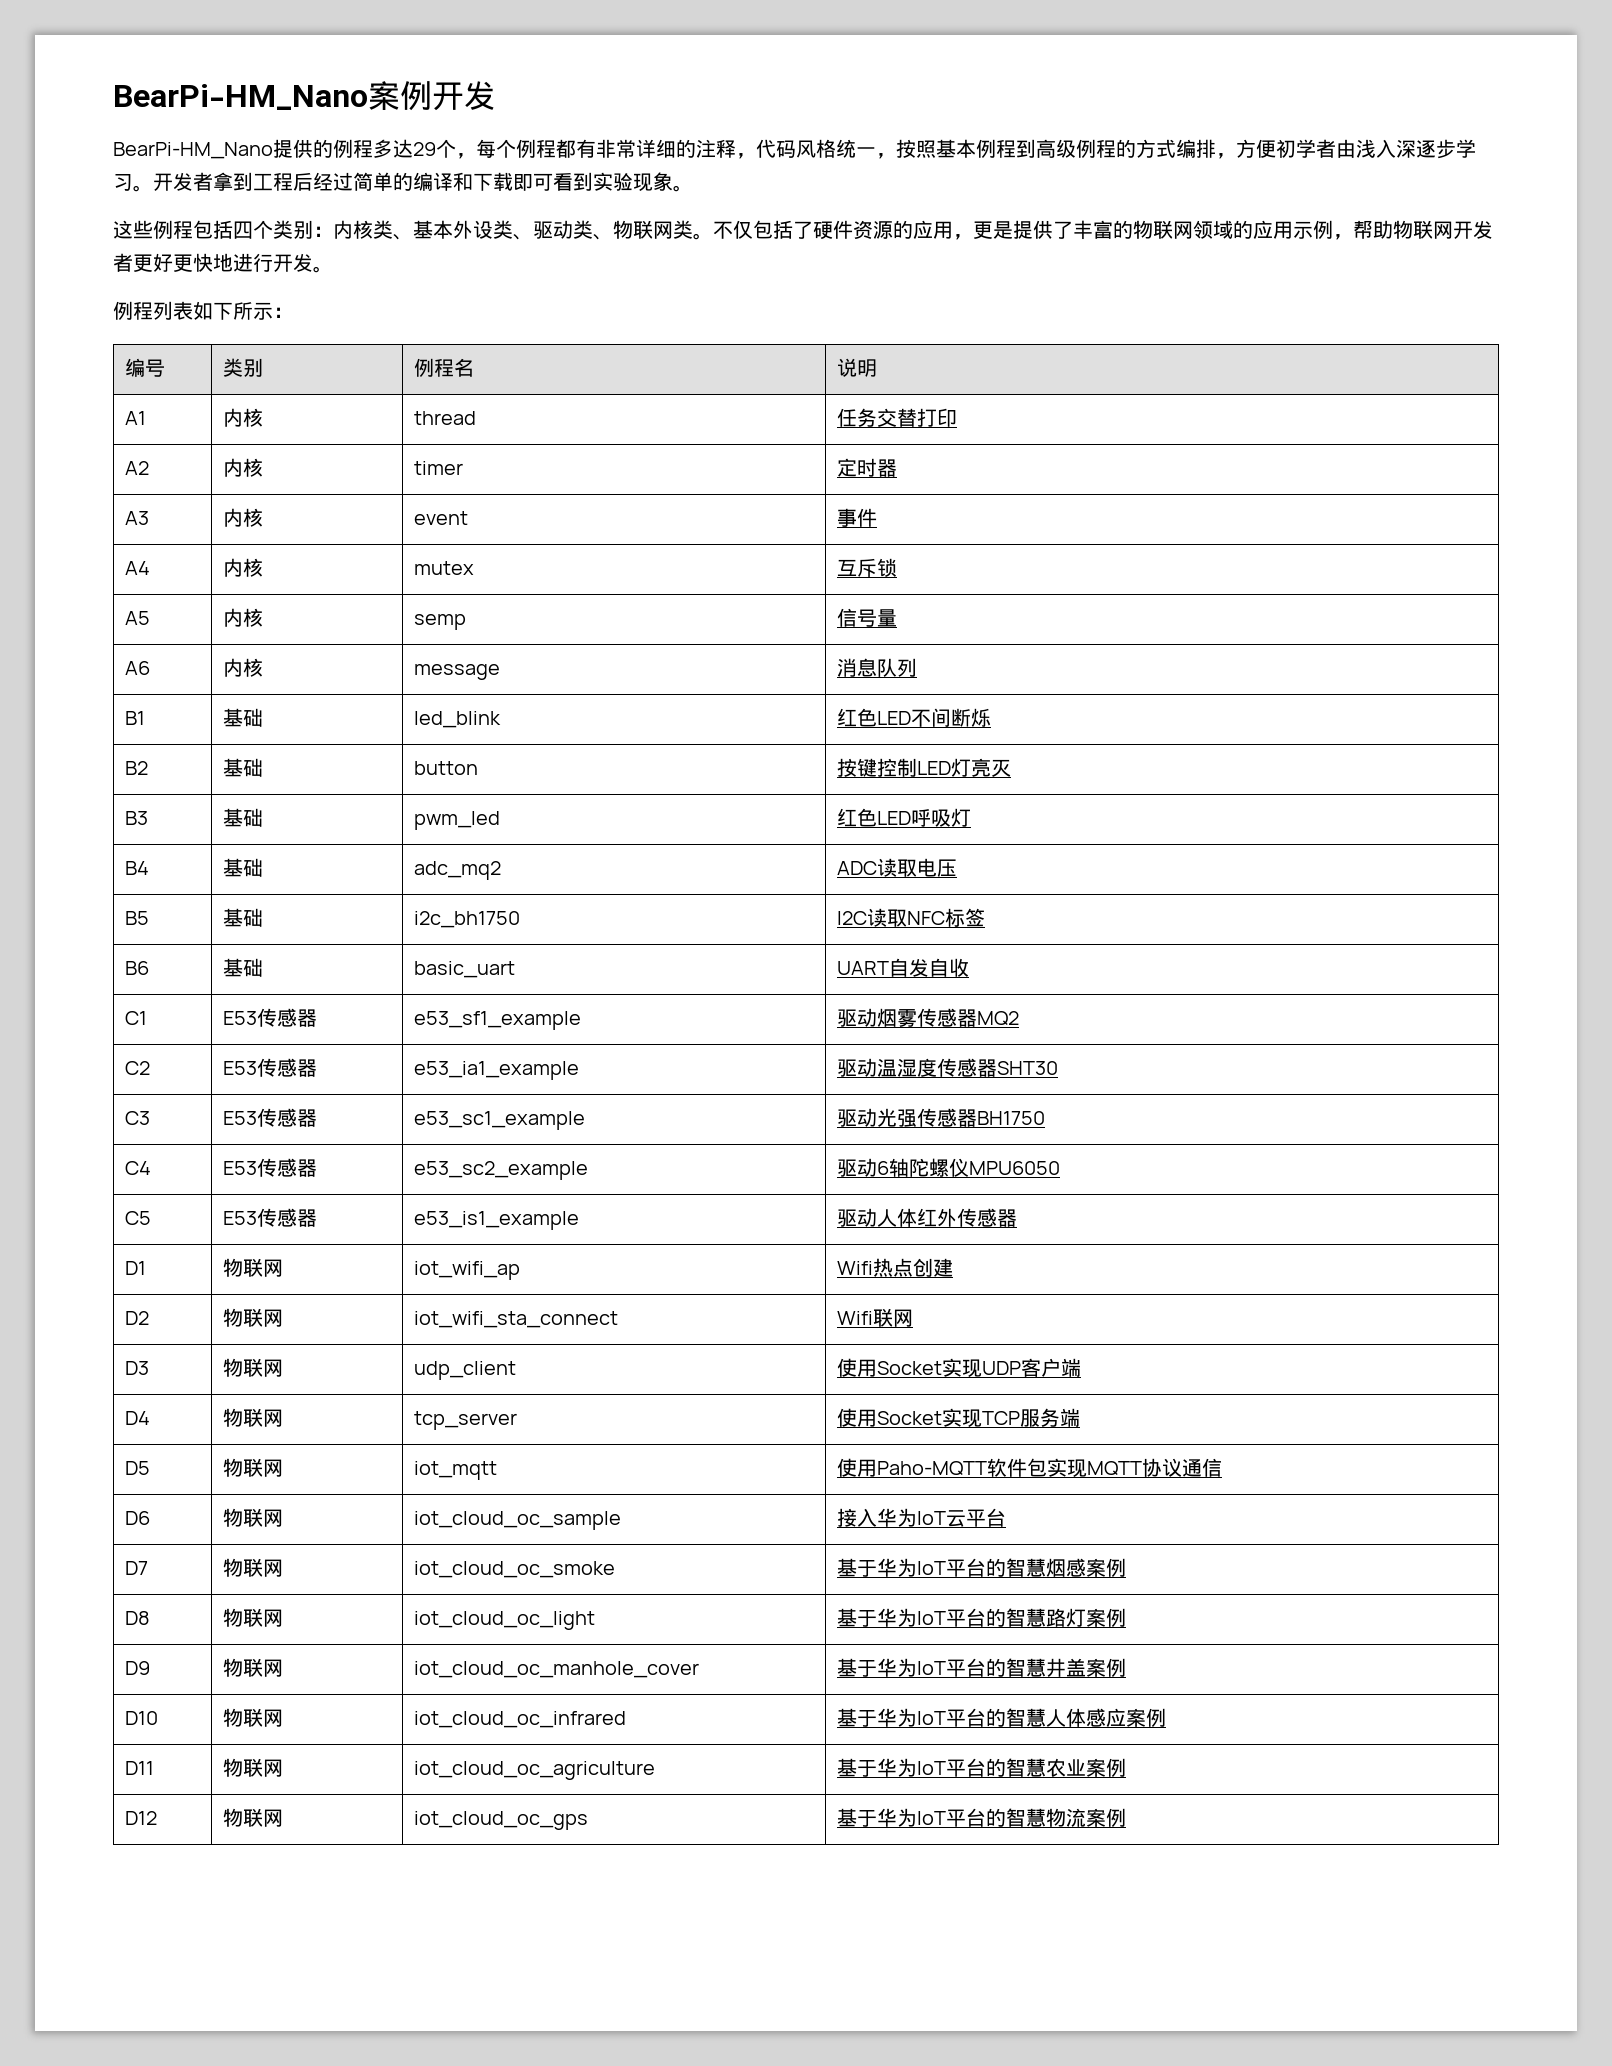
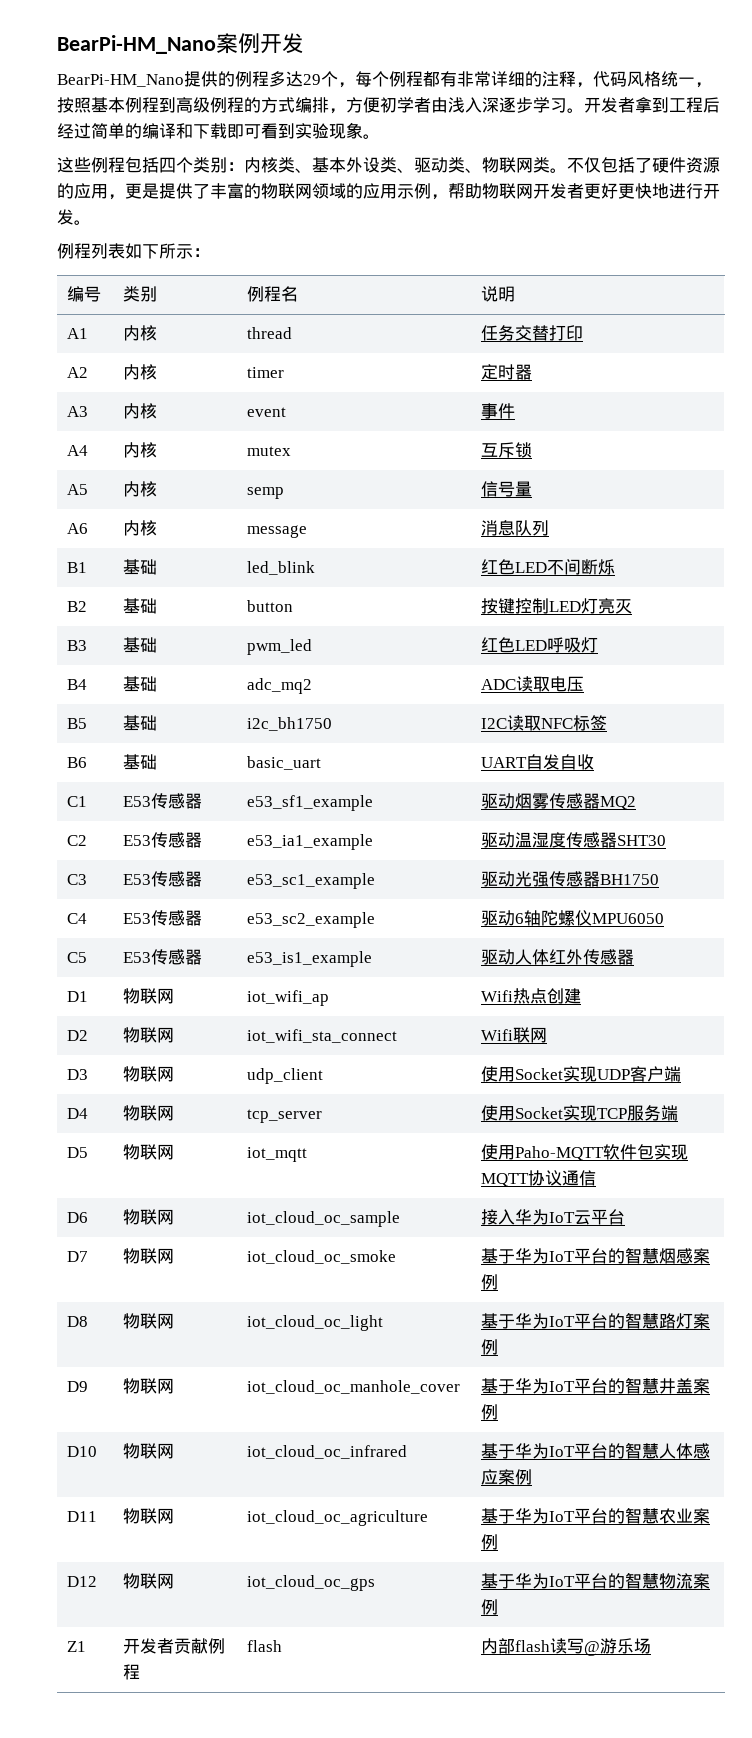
(1127, 1817) none -> [66,1641,86,1652] [122,1638,225,1654] [122,1664,140,1680] [246,1640,282,1652] [480,1638,651,1656] // Z1 | 开发者贡献例程 | flash | 内部flash读写@游乐场

